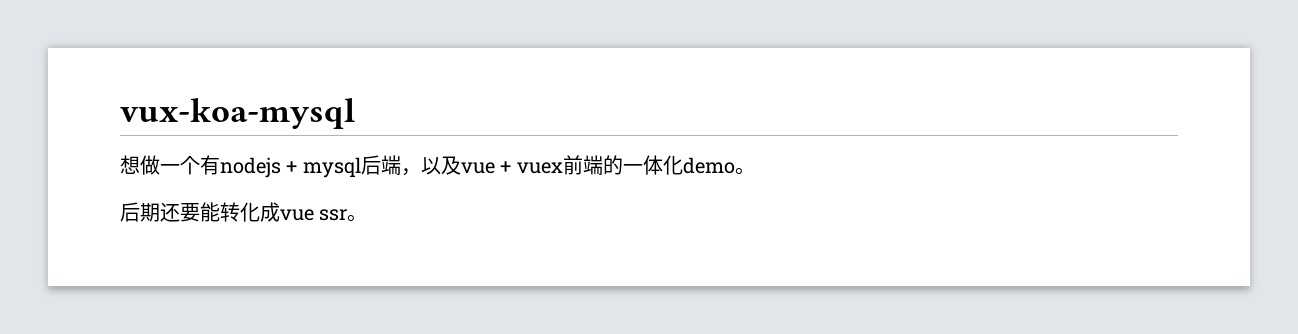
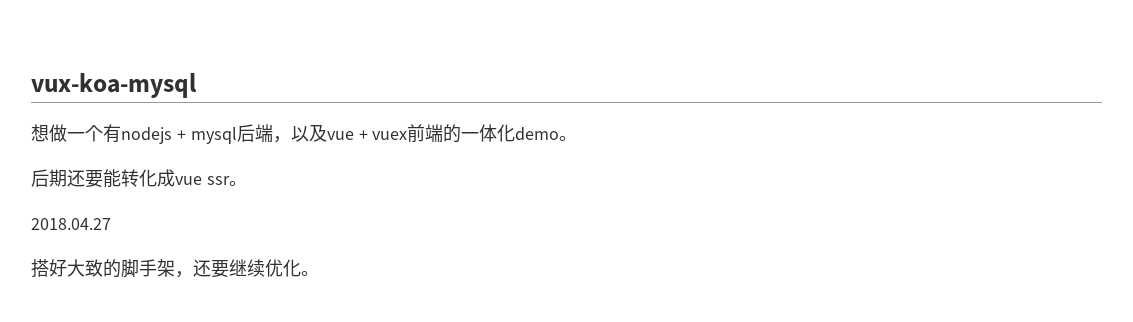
(368, 218) none -> [31,218,111,230] [31,259,319,278] // 2018.04.27 // 搭好大致的脚手架，还要继续优化。

